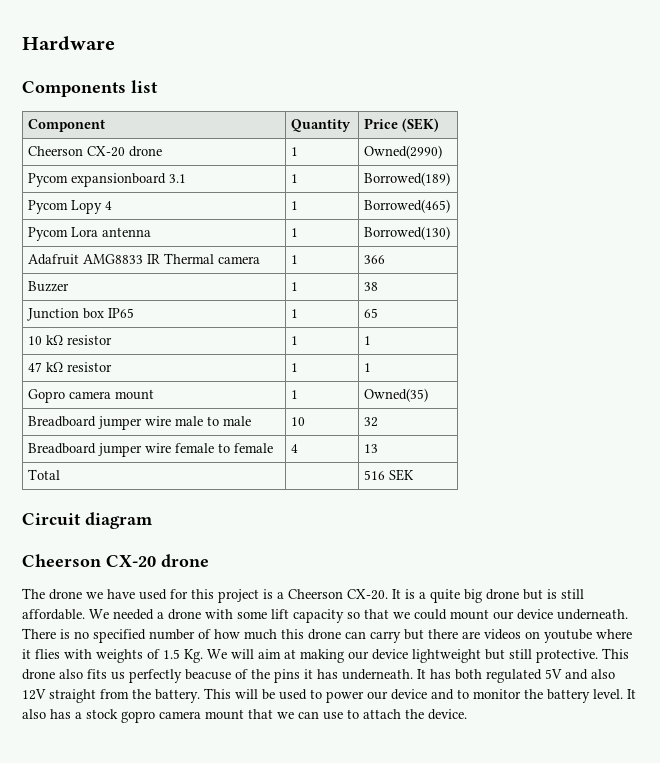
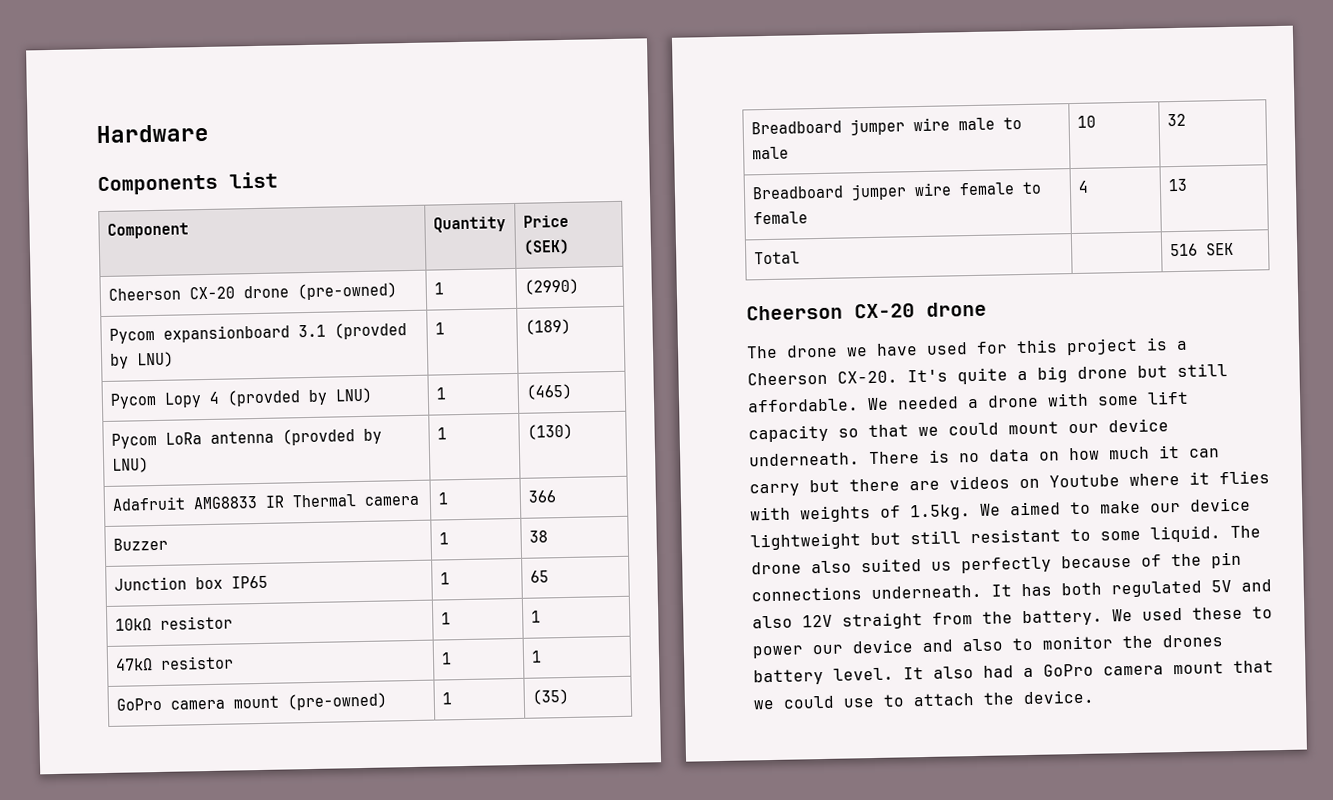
[291,147,299,156] [364,145,443,159] | 1 | Owned(2990) -> [296,282,397,301] [433,282,444,295] [523,278,579,295] (pre-owned) | 1 | (2990)
[291,174,299,183] [364,172,451,186] | 1 | Borrowed(189) -> [333,322,407,340] [108,351,174,369] [434,322,445,335] [524,318,571,335] (provded by LNU) | 1 | (189)
[291,201,299,210] [364,199,451,213] [28,227,99,241] | 1 | Borrowed(465) // Pycom Lora -> [226,387,372,407] [435,387,446,400] [525,383,572,400] [110,432,202,449] (provded by LNU) | 1 | (465) // Pycom LoRa
[291,228,299,237] [364,226,451,240] | 1 | Borrowed(130) -> [281,428,382,446] [111,457,149,473] [436,427,447,440] [526,423,573,440] (provded by LNU) | 1 | (130)
[28,335,113,345] [291,336,299,345] [364,336,372,345] [28,362,113,372] [291,363,299,372] [364,363,372,372] [28,389,155,403] [291,390,299,399] [364,388,429,402] 10 kΩ resistor | 1 | 1 // 47 kΩ resistor | 1 | 1 // Gopro camera mount | 1 | Owned(35) -> [114,615,233,631] [440,612,451,625] [530,610,541,623] [114,655,234,671] [440,652,452,665] [530,650,542,663] [115,692,387,711] [441,692,452,705] [531,688,569,705] 10kΩ resistor | 1 | 1 // 47kΩ resistor | 1 | 1 // GoPro camera mount (pre-owned) | 1 | (35)
[22,512,153,529] // Circuit diagram -> (1234, 249) none
[392,589,460,603] It is a quite -> [907,367,1028,385] It's quite a
[547,589,557,599] is -> (1168, 371) none
[93,629,341,643] specified number of how much this drone -> [989,444,1180,462] data on how much it
[544,629,592,643] youtube -> [1049,474,1120,488] Youtube
[163,649,344,663] 1.5 Kg. We will aim at making -> [910,500,1141,521] 1.5kg. We aimed to make
[536,648,629,663] protective. This -> [970,525,1261,544] resistant to some liquid. The
[87,669,107,679] fits -> [861,558,922,573] suited
[185,669,231,680] beacuse -> [1061,554,1132,569] because
[274,669,338,683] pins it has -> [1211,551,1242,569] [751,586,862,602] pin connections
[204,688,307,700] This will be used -> [1112,606,1243,622] We used these
(454, 694) none -> [962,638,1003,652] also
(543, 694) none -> [1162,634,1223,648] drones
[50,709,155,723] has a stock gopro -> [983,663,1094,678] had a GoPro
[298,711,319,719] can -> [783,695,835,709] could

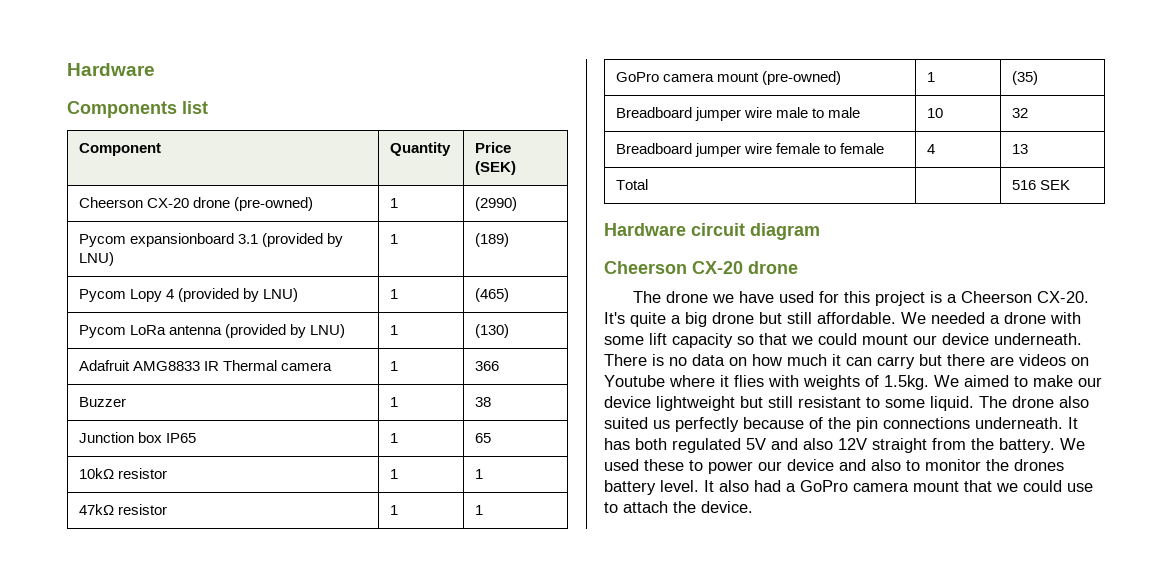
[333,322,407,340] (provded -> [262,233,324,247] (provided
[226,389,301,407] (provded -> [178,288,240,302] (provided
[281,428,355,446] (provded -> [225,324,287,338] (provided
(1234, 249) none -> [604,223,820,240] // Hardware circuit diagram

